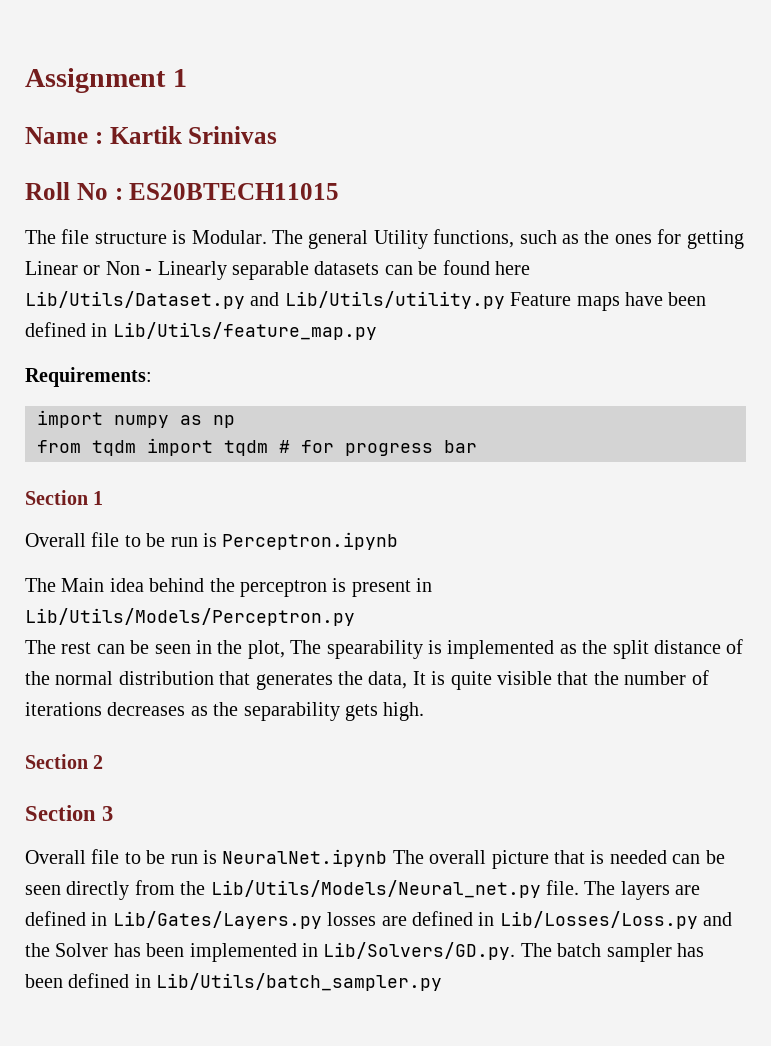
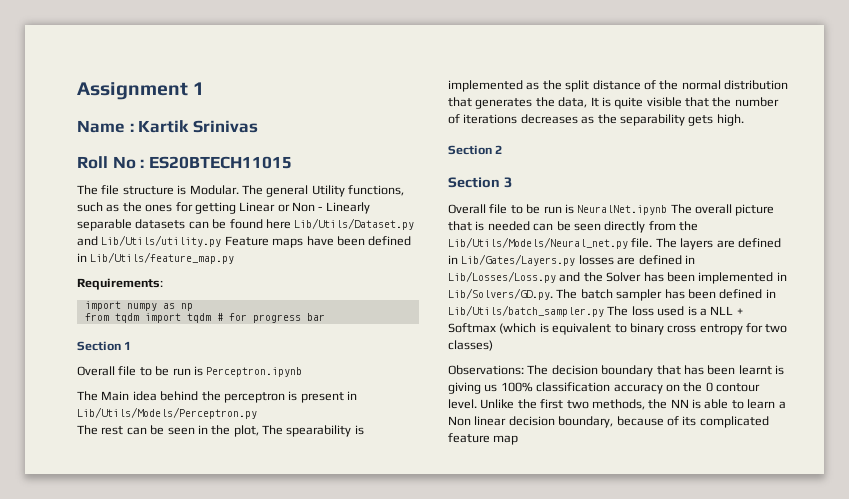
(443, 982) none -> [607,306,743,316] [448,323,788,335] [448,340,493,351] [448,365,784,377] [448,382,760,394] [448,399,786,410] [448,416,769,428] [448,433,519,445] The loss used is a NLL + Softmax (which is equivalent to binary cross entropy for two classes) // Observations: The decision boundary that has been learnt is giving us 100% classification accuracy on the 0 contour level. Unlike the first two methods, the NN is able to learn a Non linear decision boundary, because of its complicated feature map

